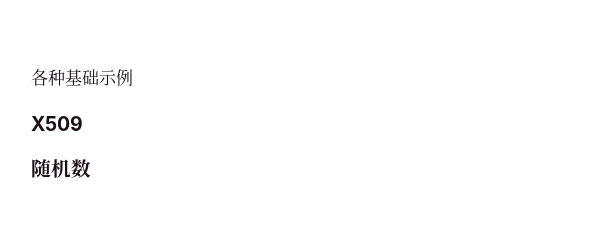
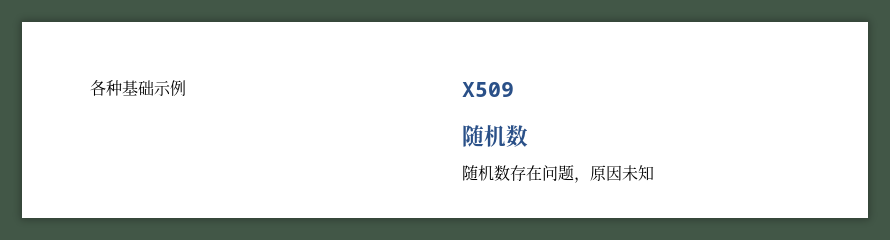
(91, 168) none -> [462,165,654,183] // 随机数存在问题，原因未知

